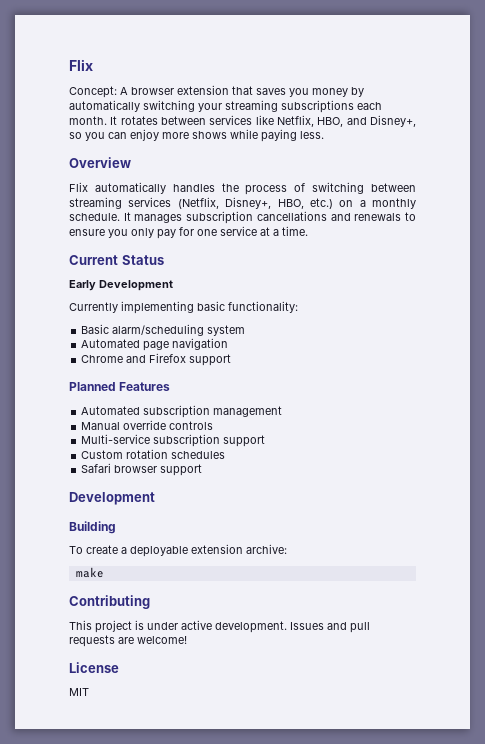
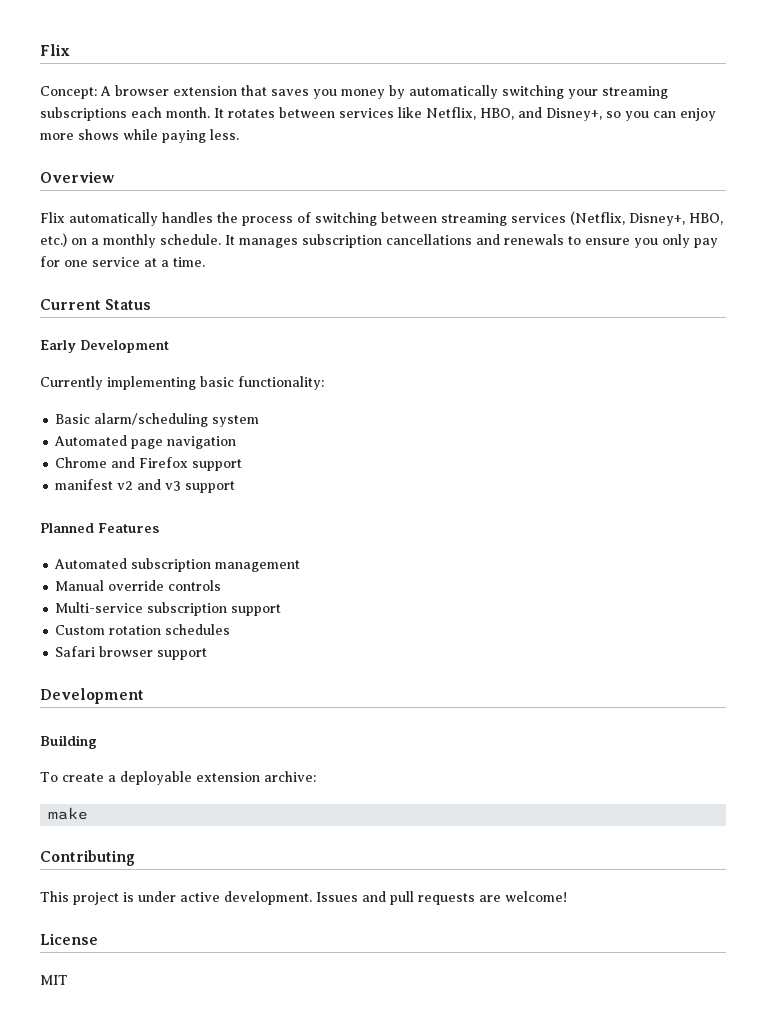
(232, 360) none -> [55,479,236,493] // manifest v2 and v3 support

